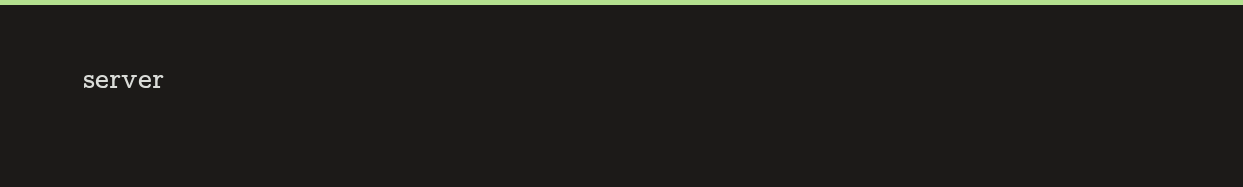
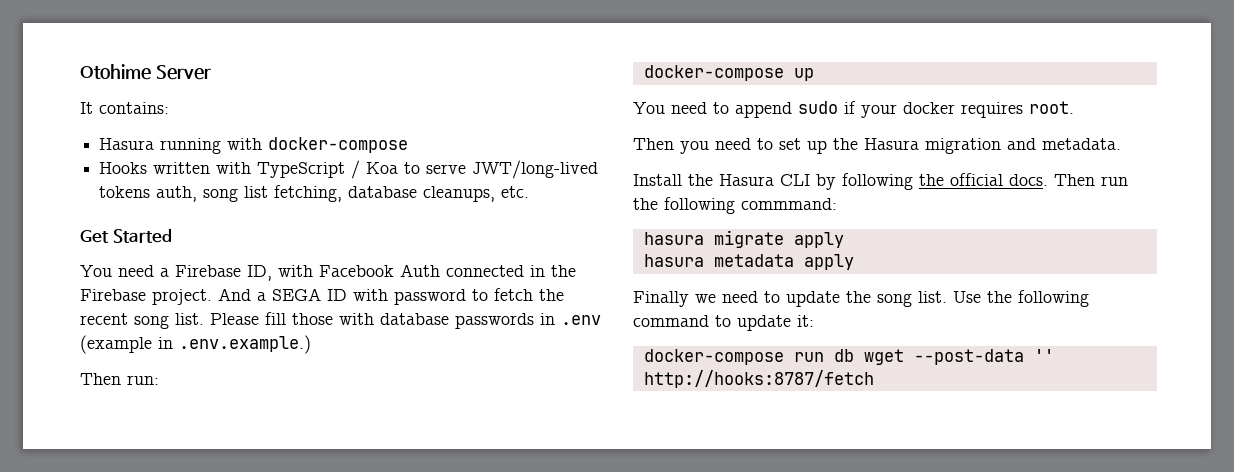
[83,75,164,88] server -> [80,64,211,80] [80,102,169,114] [99,137,409,154] [99,160,599,179] [99,185,530,202] [80,229,172,243] [80,264,576,281] [80,288,564,305] [80,312,601,329] [80,335,311,354] [80,373,159,385] [643,65,814,81] [633,101,1074,118] [633,138,1121,154] [633,173,1128,190] [633,197,837,214] [643,230,844,248] [643,254,854,270] [633,290,1089,307] [633,315,814,331] [643,349,1054,365] [643,370,874,388] Otohime Server // It contains: // Hasura running with docker-compose // Hooks written with TypeScript / Koa to serve JWT/long-lived tokens auth, song list fetching, database cleanups, etc. // Get Started // You need a Firebase ID, with Facebook Auth connected in the Firebase project. And a SEGA ID with password to fetch the recent song list. Please fill those with database passwords in .env (example in .env.example.) // Then run: // docker-compose up // You need to append sudo if your docker requires root. // Then you need to set up the Hasura migration and metadata. // Install the Hasura CLI by following the official docs. Then run the following commmand: // hasura migrate apply // hasura metadata apply // Finally we need to update the song list. Use the following command to update it: // docker-compose run db wget --post-data '' http://hooks:8787/fetch

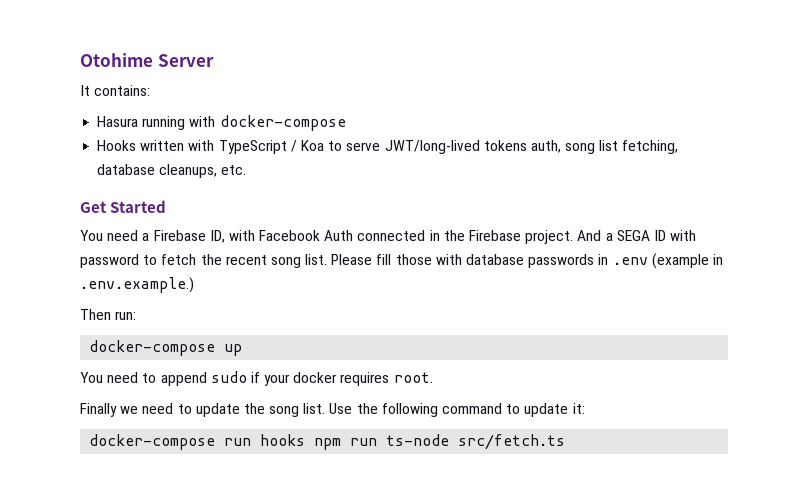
[633,138,1121,154] [633,173,1128,190] [633,197,837,214] [643,230,844,248] [643,254,854,270] // Then you need to set up the Hasura migration and metadata. // Install the Hasura CLI by following the official docs. Then run the following commmand: // hasura migrate apply // hasura metadata apply -> (433, 377) none
[833,349,1054,365] [643,370,874,388] db wget --post-data '' http://hooks:8787/fetch -> [260,434,566,450] hooks npm run ts-node src/fetch.ts

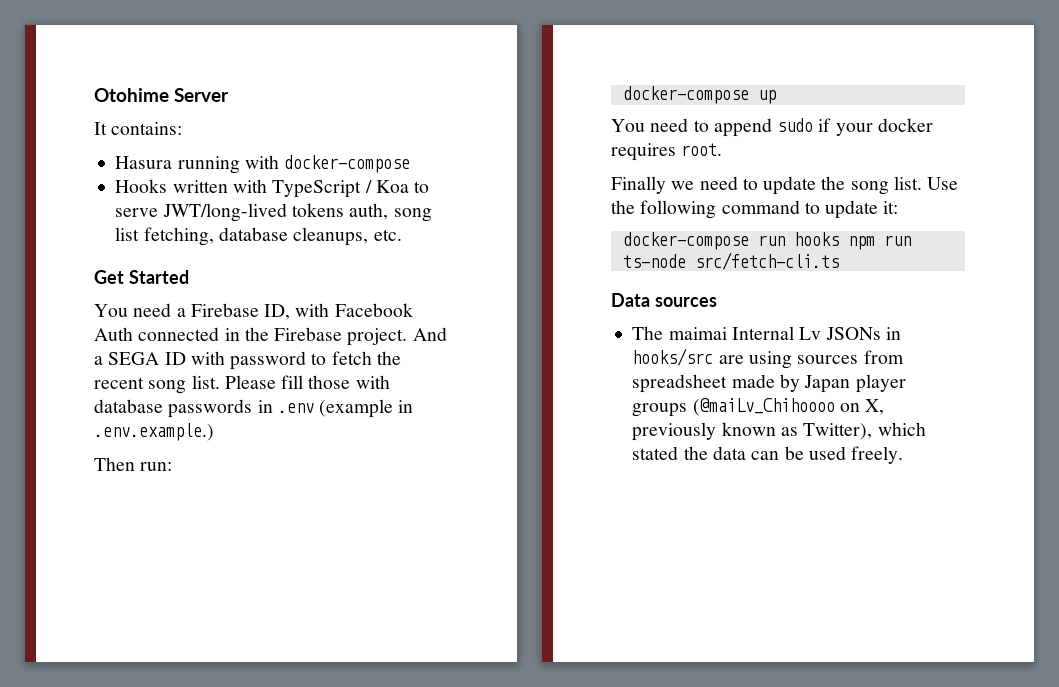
[458,434,566,450] src/fetch.ts -> [694,252,839,270] [611,293,717,307] [632,326,901,340] [632,348,904,369] [632,374,906,393] [632,398,885,417] [632,422,926,441] [632,446,904,464] src/fetch-cli.ts // Data sources // The maimai Internal Lv JSONs in hooks/src are using sources from spreadsheet made by Japan player groups (@maiLv_Chihoooo on X, previously known as Twitter), which stated the data can be used freely.

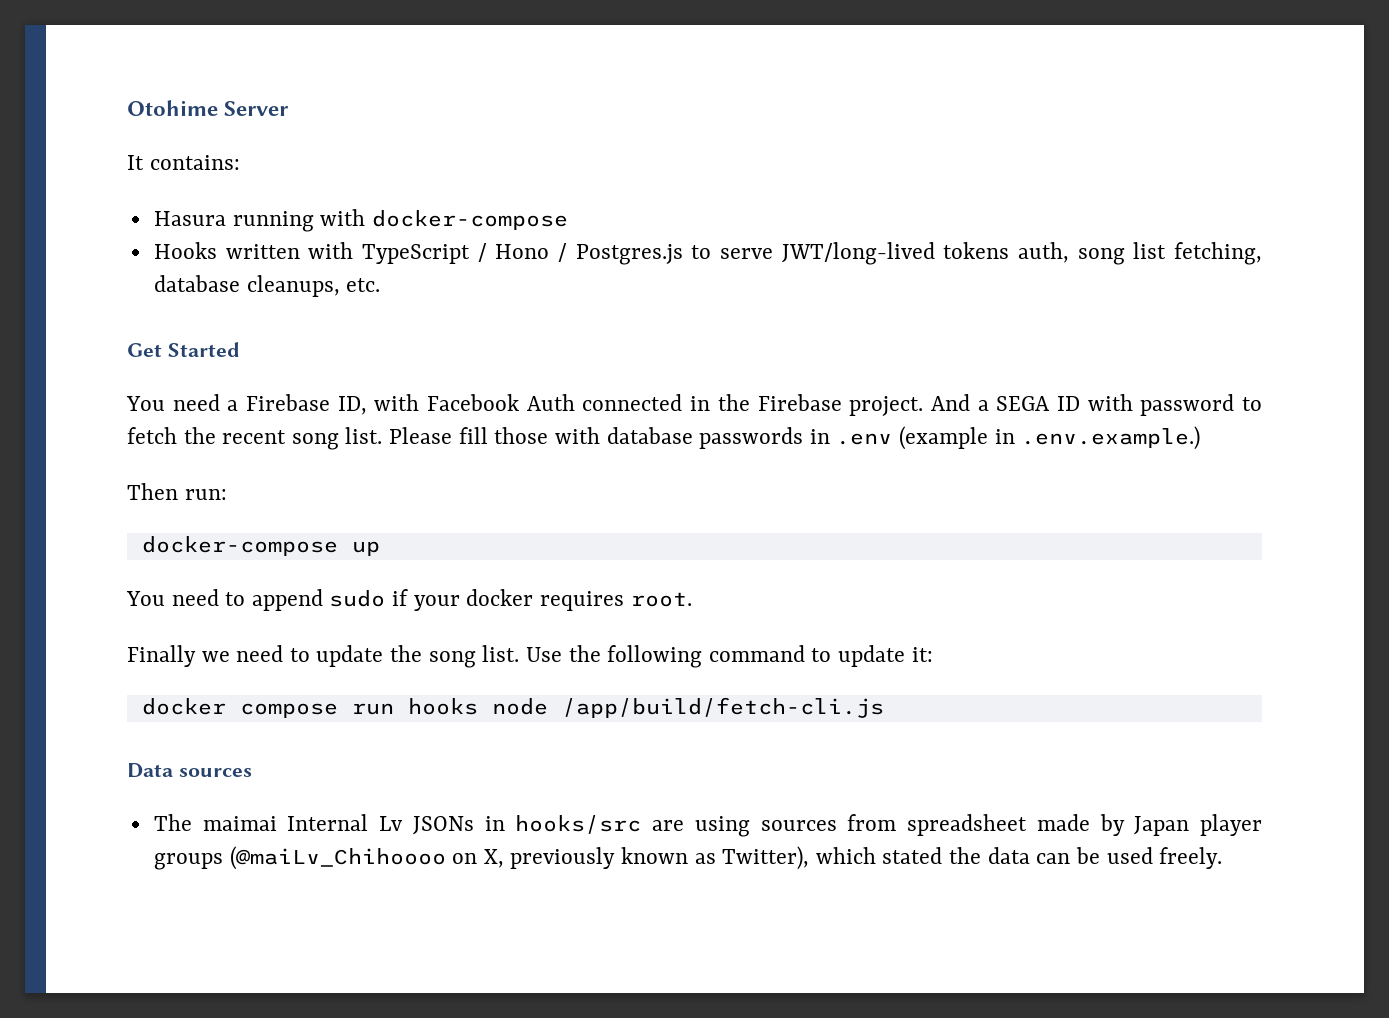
[375,180,409,193] Koa -> [495,243,683,265] Hono / Postgres.js
[622,232,911,250] [622,252,839,270] docker-compose run hooks npm run ts-node src/fetch-cli.ts -> [141,697,884,718] docker compose run hooks node /app/build/fetch-cli.js

